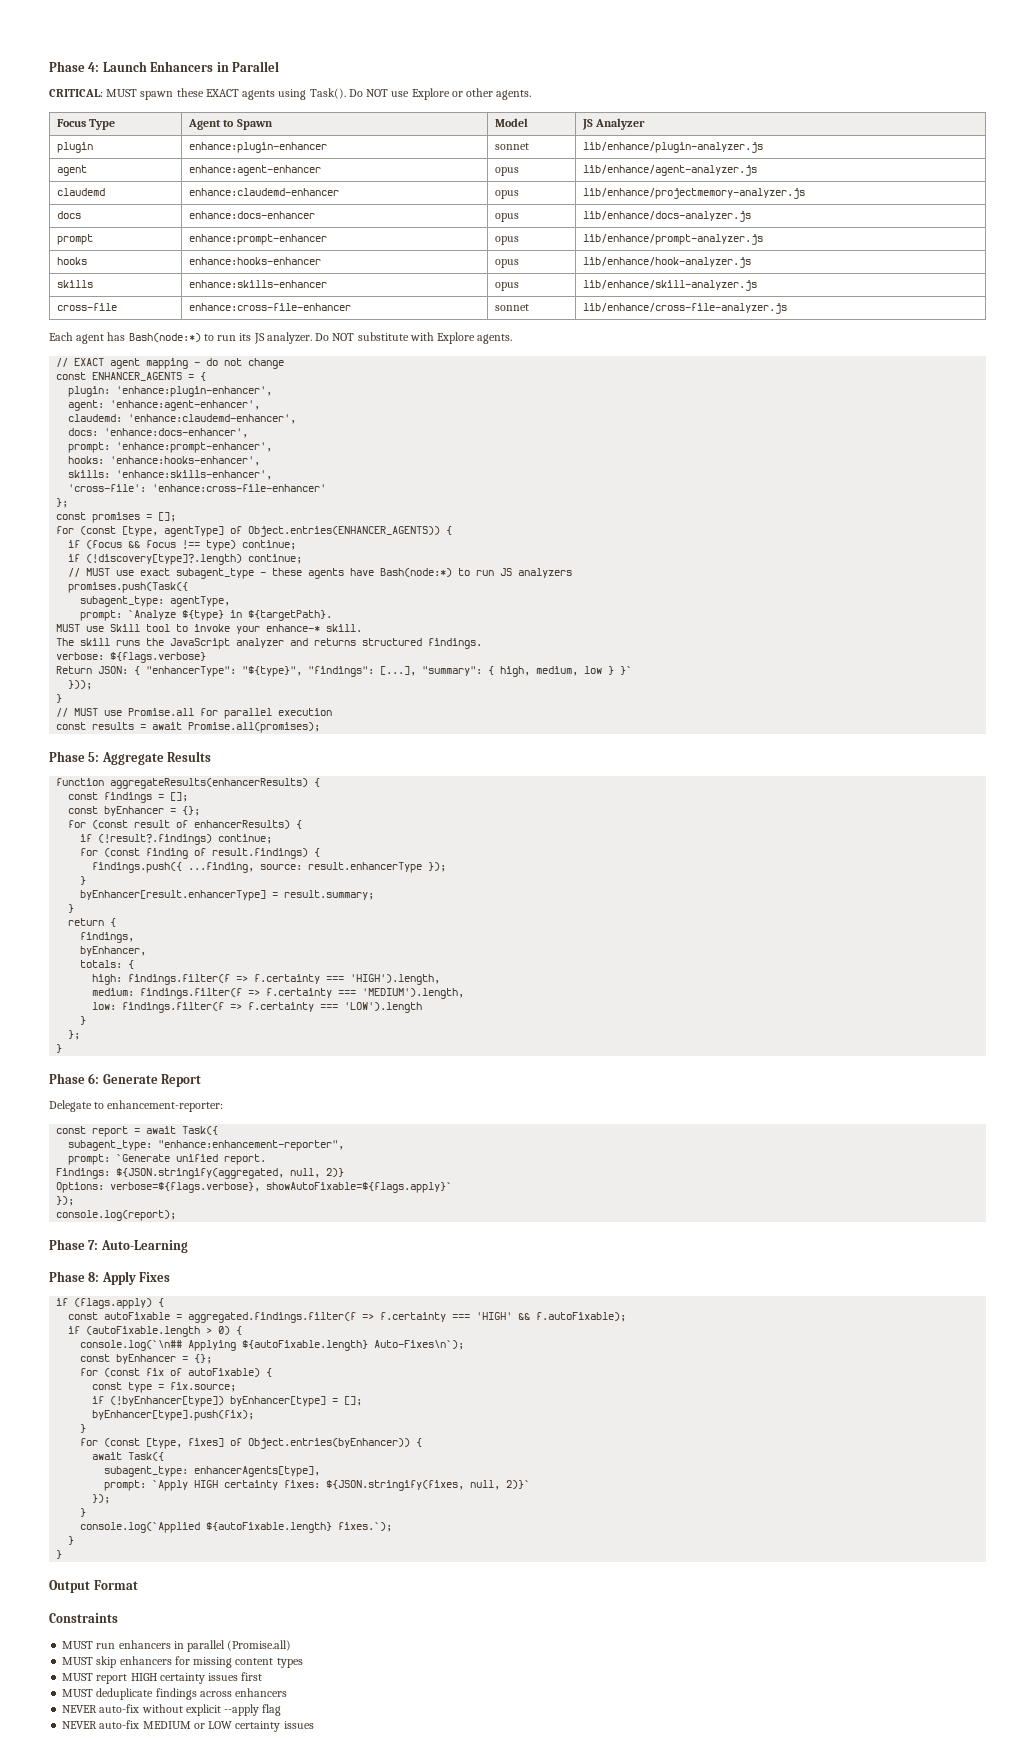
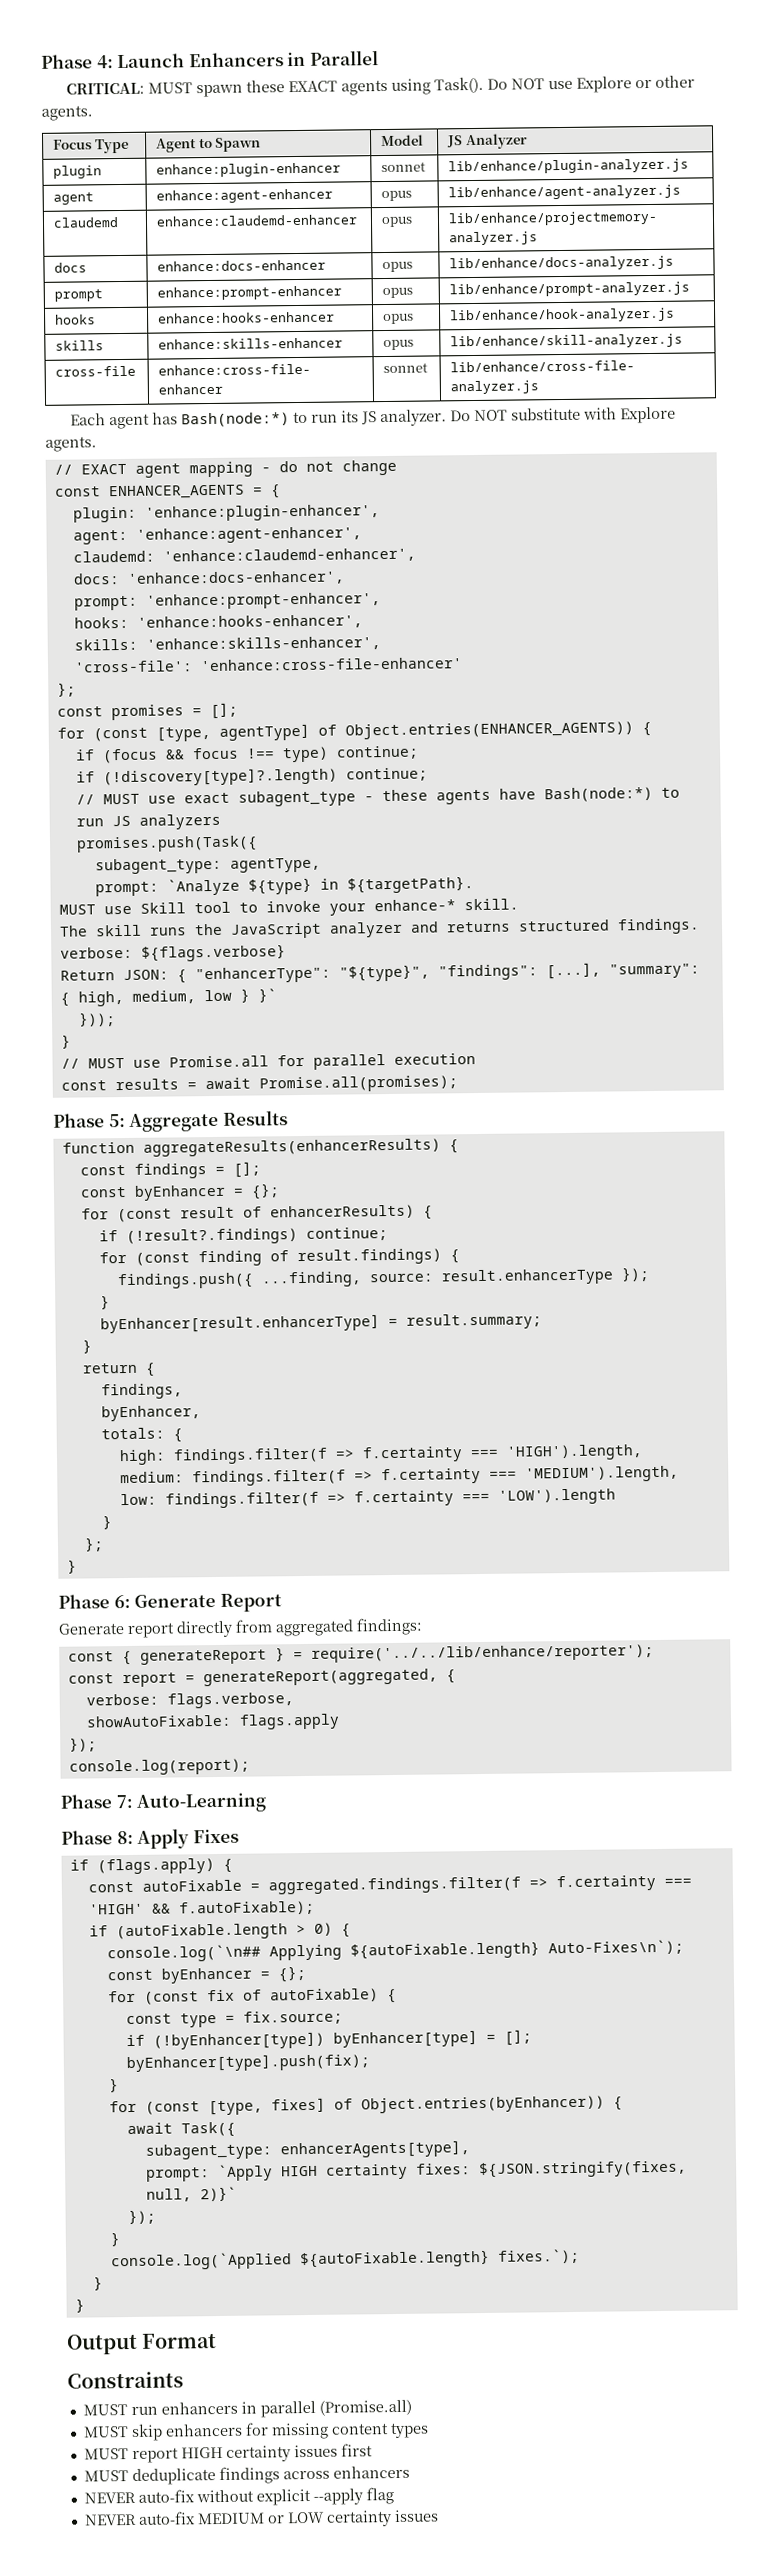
[49,1100,224,1112] [56,1126,219,1137] [68,1140,345,1151] [68,1154,267,1165] [56,1168,345,1179] [56,1182,453,1193] Delegate to enhancement-reporter: // const report = await Task({ // subagent_type: "enhance:enhancement-reporter", // prompt: `Generate unified report. // Findings: ${JSON.stringify(aggregated, null, 2)} // Options: verbose=${flags.verbose}, showAutoFixable=${flags.apply}` -> [58,1617,423,1639] [67,1644,654,1666] [67,1668,456,1688] [85,1692,294,1709] [85,1713,340,1730] Generate report directly from aggregated findings: // const { generateReport } = require('../../lib/enhance/reporter'); // const report = generateReport(aggregated, { // verbose: flags.verbose, // showAutoFixable: flags.apply

